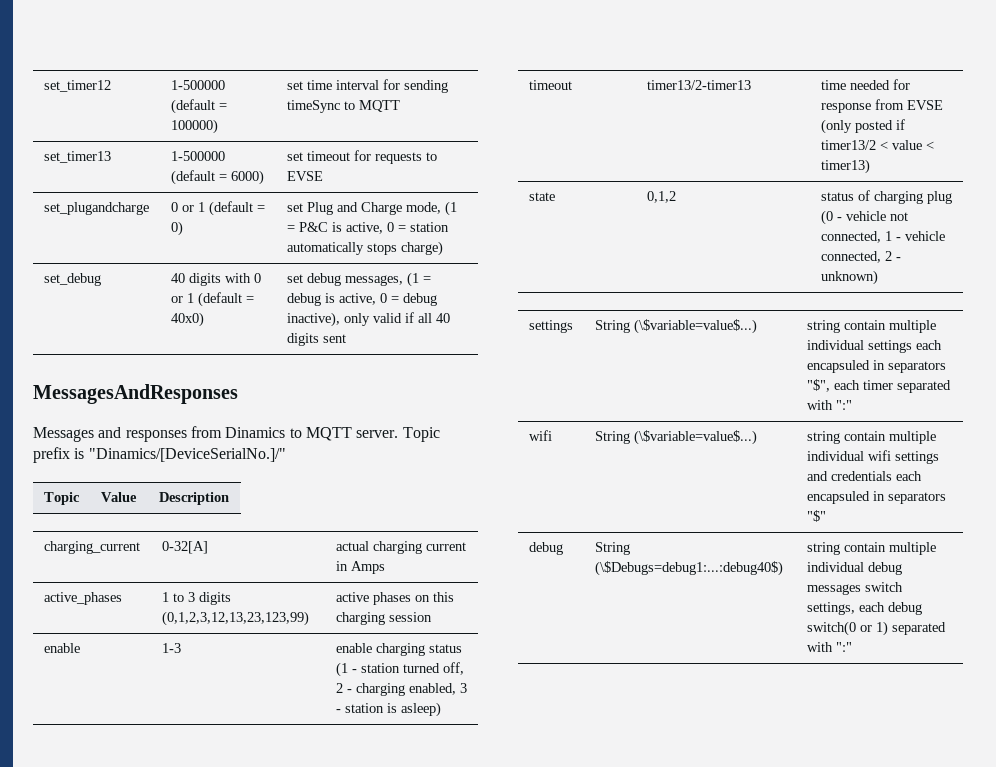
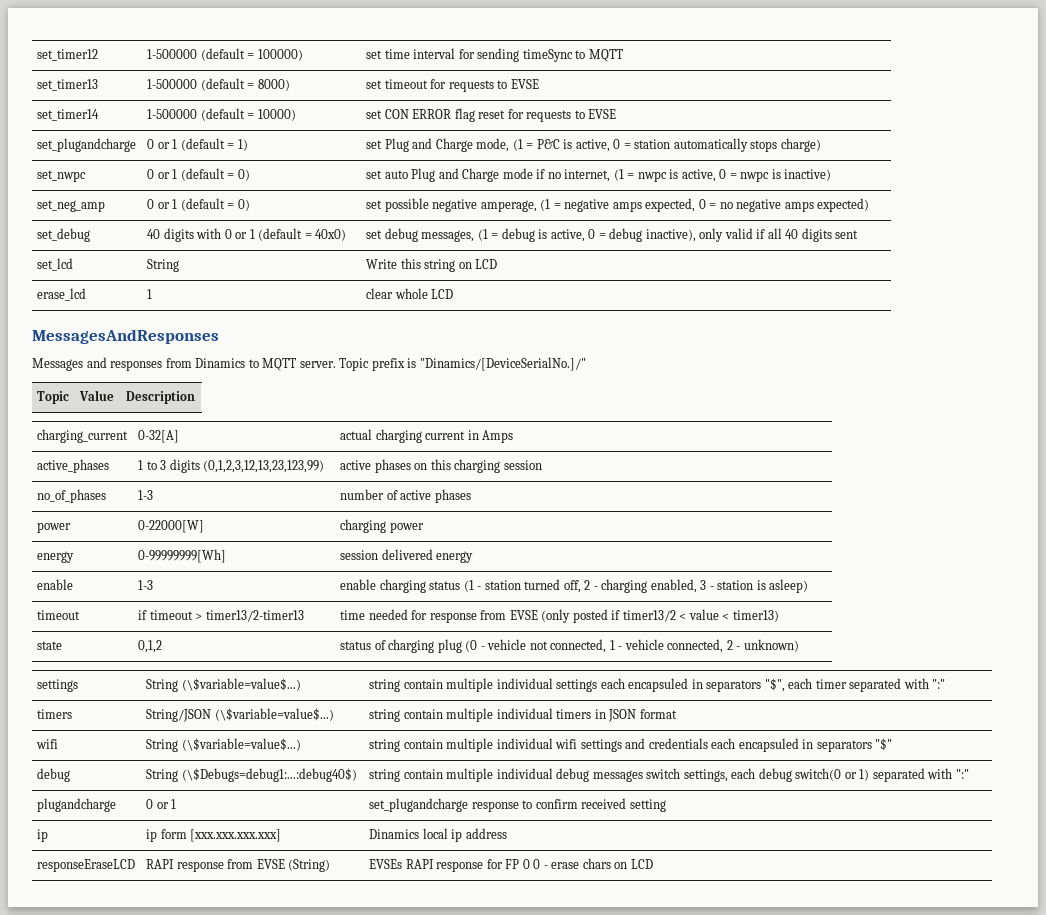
[230,170,264,185] 6000) -> [257,79,290,91] 8000)
(323, 176) none -> [37,109,100,121] [147,108,296,121] [366,108,617,122] // set_timer14 | 1-500000 (default = 10000) | set CON ERROR flag reset for requests to EVSE
[170,221,183,236] 0) -> [237,139,248,151] 1)
(443, 248) none -> [37,170,87,182] [147,168,250,181] [366,168,832,182] [37,200,106,212] [147,198,250,211] [366,198,870,212] // set_nwpc | 0 or 1 (default = 0) | set auto Plug and Charge mode if no internet, (1 = nwpc is active, 0 = nwpc is inactive) // set_neg_amp | 0 or 1 (default = 0) | set possible negative amperage, (1 = negative amps expected, 0 = no negative amps expected)
(346, 338) none -> [37,258,74,271] [147,259,180,272] [366,258,498,272] [37,288,87,301] [147,289,153,299] [366,288,454,299] // set_lcd | String | Write this string on LCD // erase_lcd | 1 | clear whole LCD
(432, 617) none -> [37,489,107,503] [138,490,154,500] [340,489,471,503] [37,522,72,533] [138,520,205,533] [340,519,424,533] [37,551,75,563] [138,549,227,563] [340,549,474,563] // no_of_phases | 1-3 | number of active phases // power | 0-22000[W] | charging power // energy | 0-99999999[Wh] | session delivered energy
(572, 85) none -> [138,610,203,620] if timeout >
(852, 405) none -> [37,709,73,719] [146,708,334,722] [369,708,677,722] // timers | String/JSON (\$variable=value$...) | string contain multiple individual timers in JSON format
(852, 647) none -> [37,798,117,812] [146,799,177,809] [369,798,666,812] [37,829,49,842] [146,829,282,842] [369,828,507,842] [37,859,136,872] [146,859,331,872] [369,858,653,872] // plugandcharge | 0 or 1 | set_plugandcharge response to confirm received setting // ip | ip form [xxx.xxx.xxx.xxx] | Dinamics local ip address // responseEraseLCD | RAPI response from EVSE (String) | EVSEs RAPI response for FP 0 0 - erase chars on LCD

